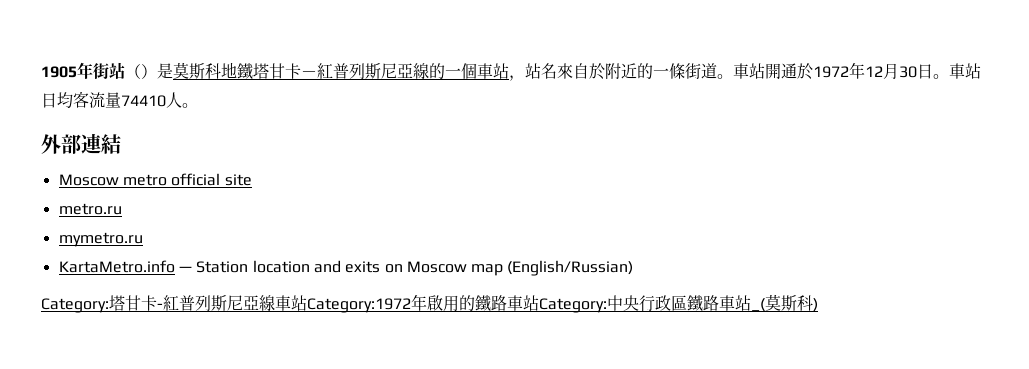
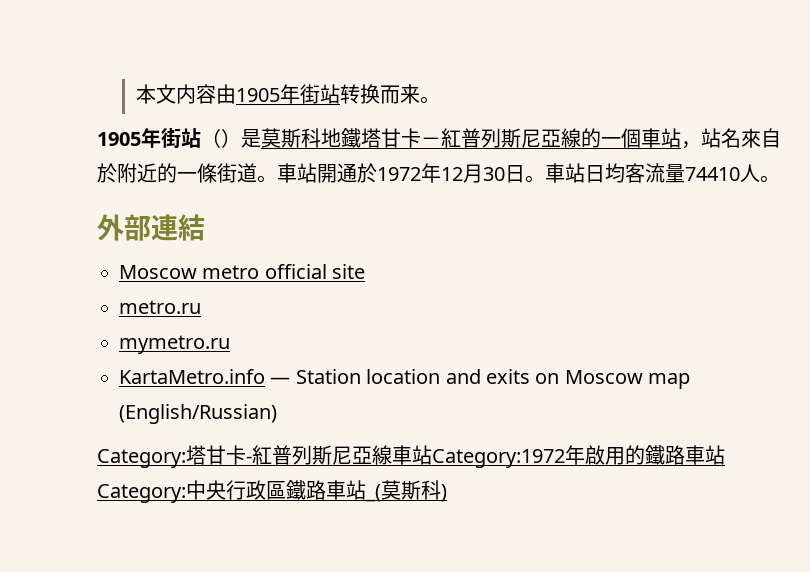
(41, 72) none -> [135,84,440,104] 本文内容由1905年街站转换而来。 //

